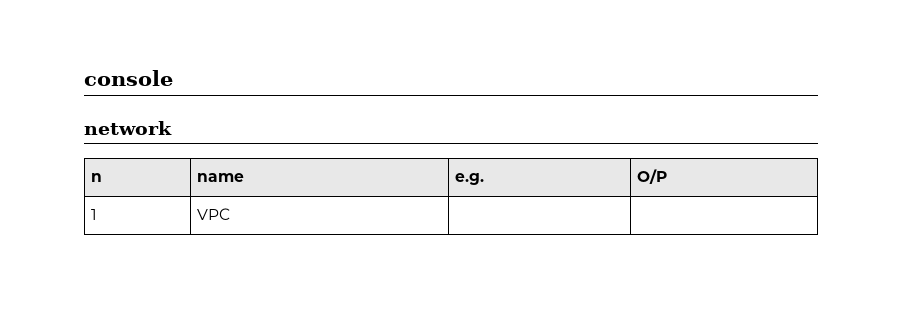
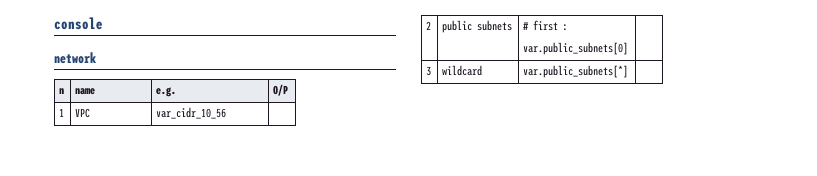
(230, 214) none -> [156,107,227,119] [426,21,432,30] [442,20,513,33] [523,20,569,31] [523,42,629,55] [426,66,432,76] [442,65,483,76] [523,65,629,78] var_cidr_10_56 | // 2 | public subnets | # first : // var.public_subnets[0] | // 3 | wildcard | var.public_subnets[*]

